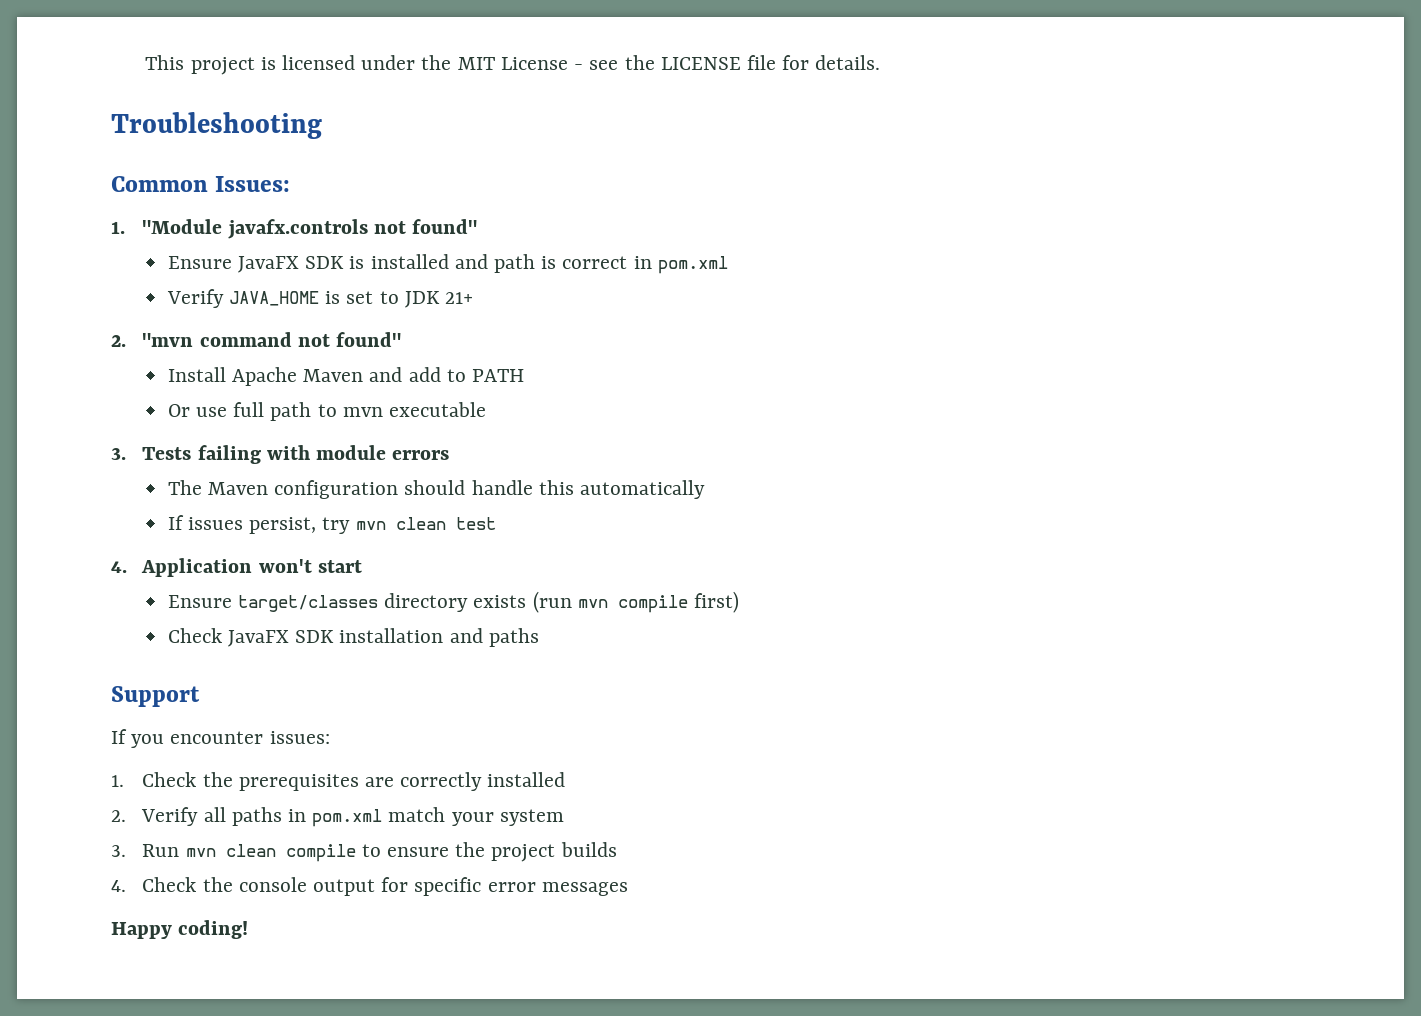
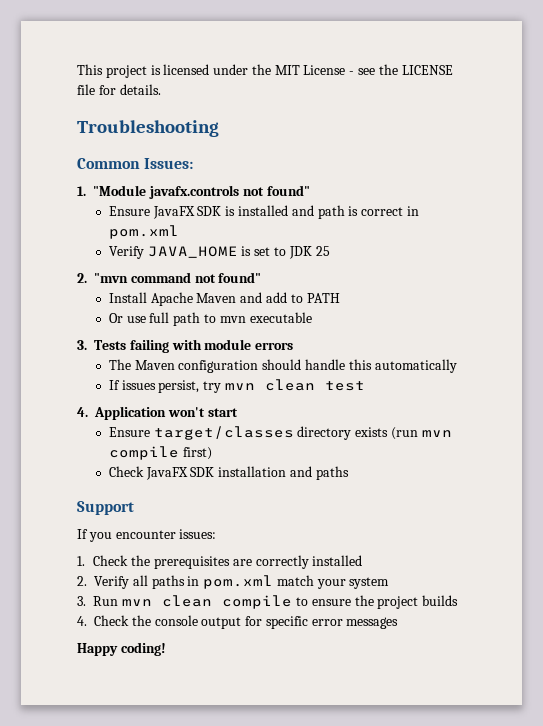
[444,292,473,304] 21+ -> [315,246,330,256] 25

